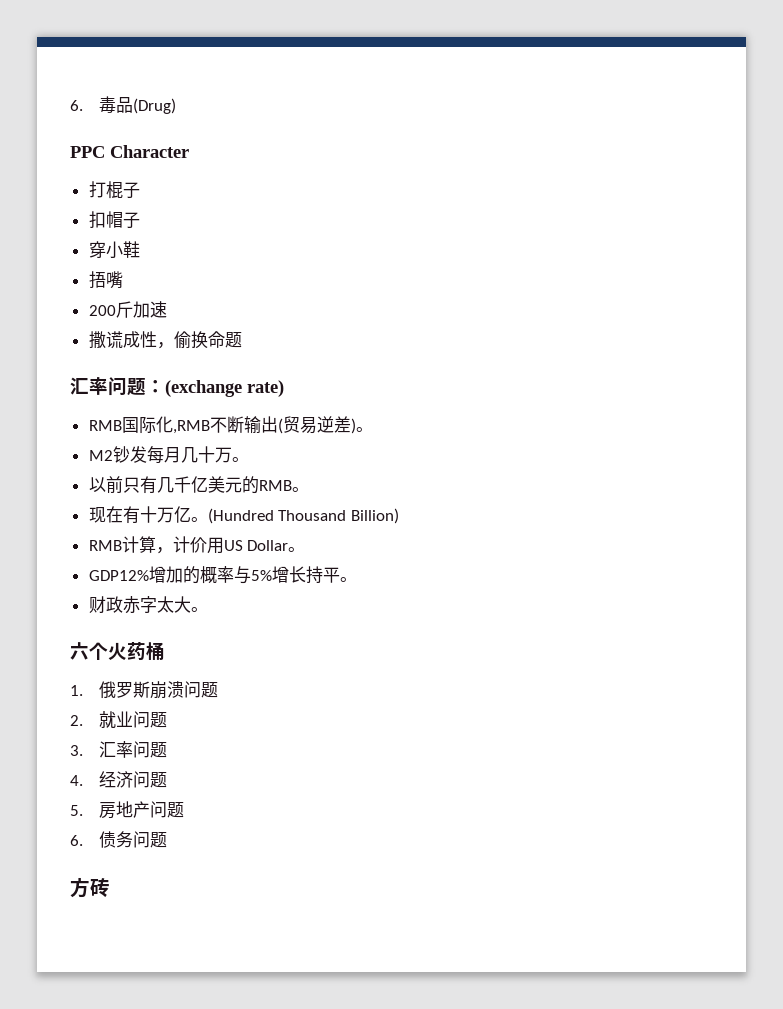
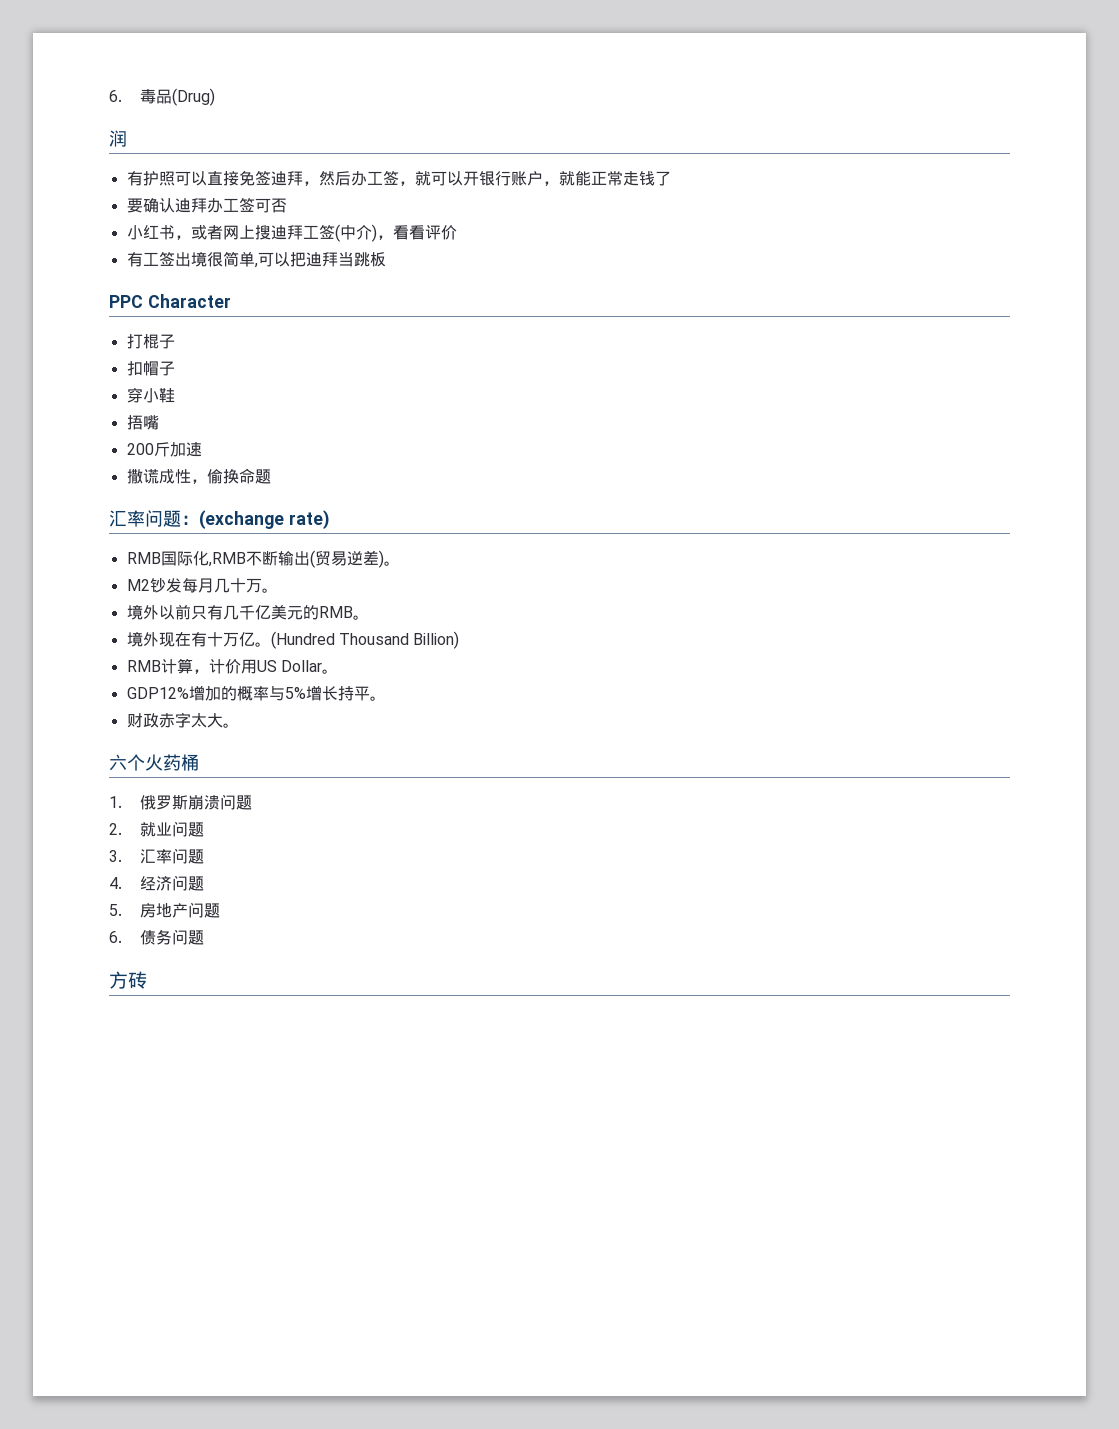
(177, 106) none -> [109,130,127,147] [126,170,671,186] [126,197,287,213] [126,224,457,242] [126,251,386,268] // 润 // 有护照可以直接免签迪拜，然后办工签，就可以开银行账户，就能正常走钱了 // 要确认迪拜办工签可否 // 小红书，或者网上搜迪拜工签(中介)，看看评价 // 有工签出境很简单,可以把迪拜当跳板
(249, 459) none -> [126,604,159,620] 境外
(309, 489) none -> [126,631,159,647] 境外

